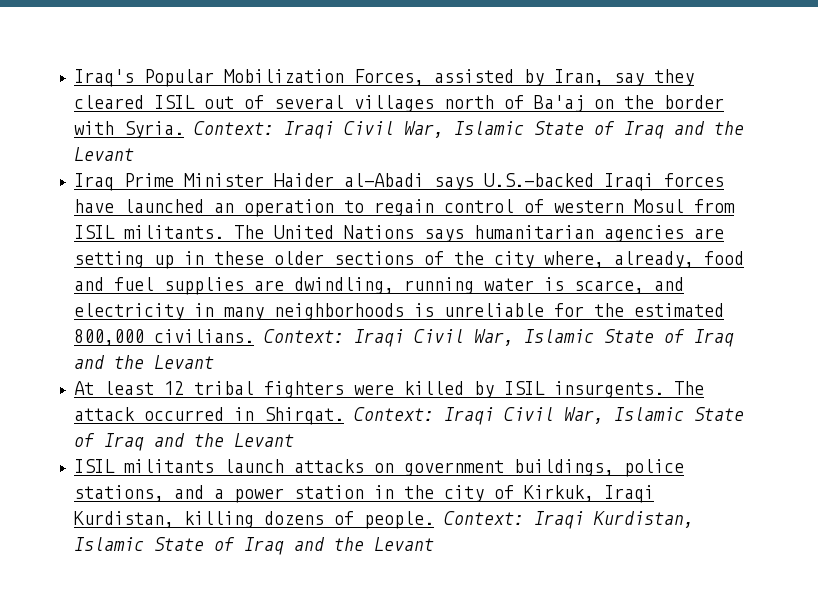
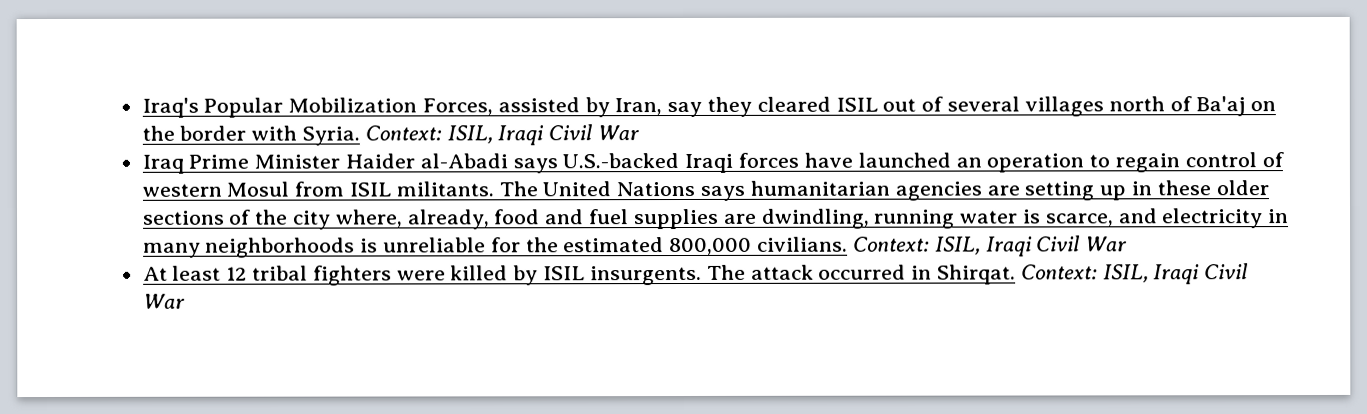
[283,121,744,139] [73,147,134,161] Iraqi Civil War, Islamic State of Iraq and the Levant -> [446,124,640,146] ISIL, Iraqi Civil War
[353,329,734,347] [73,355,214,369] Iraqi Civil War, Islamic State of Iraq and the Levant -> [934,235,1128,257] ISIL, Iraqi Civil War
[443,407,744,425] [73,433,294,451] [73,459,684,477] [73,485,654,503] [73,511,694,529] [73,537,434,555] Iraqi Civil War, Islamic State of Iraq and the Levant // ISIL militants launch attacks on government buildings, police stations, and a power station in the city of Kirkuk, Iraqi Kurdistan, killing dozens of people. Context: Iraqi Kurdistan, Islamic State of Iraq and the Levant -> [1102,263,1249,285] [142,293,185,309] ISIL, Iraqi Civil War

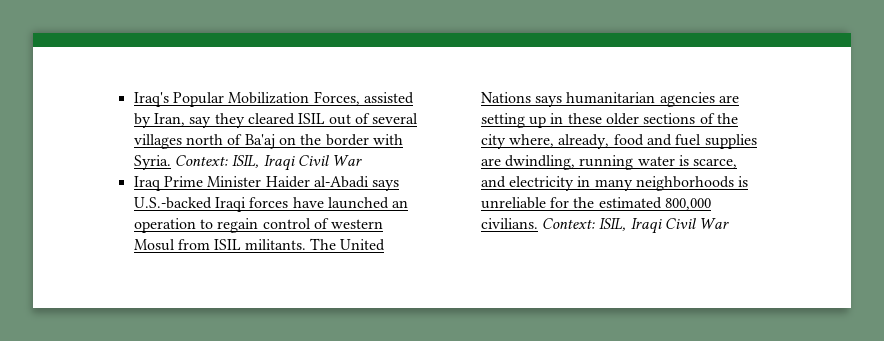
[142,263,1249,286] [142,293,185,309] // At least 12 tribal fighters were killed by ISIL insurgents. The attack occurred in Shirqat. Context: ISIL, Iraqi Civil War -> (730, 223) none

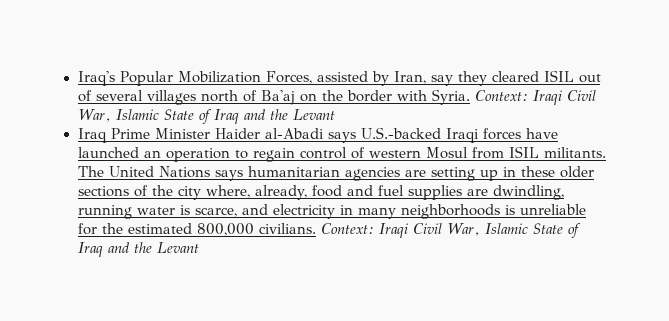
[232,155,363,171] ISIL, Iraqi Civil War -> [532,90,596,105] [77,109,336,124] Iraqi Civil War, Islamic State of Iraq and the Levant
[599,218,730,234] ISIL, Iraqi Civil War -> [378,223,581,238] [77,242,199,257] Iraqi Civil War, Islamic State of Iraq and the Levant

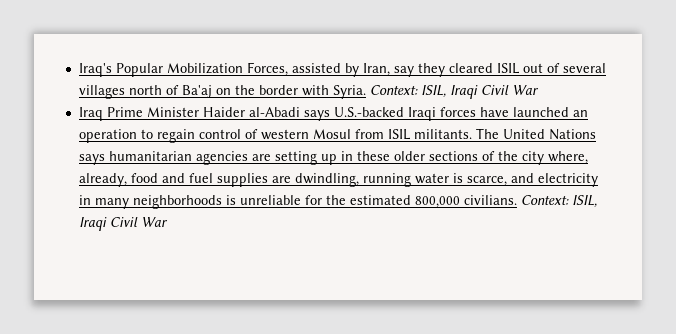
[532,90,596,105] [77,109,336,124] Iraqi Civil War, Islamic State of Iraq and the Levant -> [420,85,539,99] ISIL, Iraqi Civil War
[378,223,581,238] [77,242,199,257] Iraqi Civil War, Islamic State of Iraq and the Levant -> [571,195,597,207] [78,217,168,231] ISIL, Iraqi Civil War

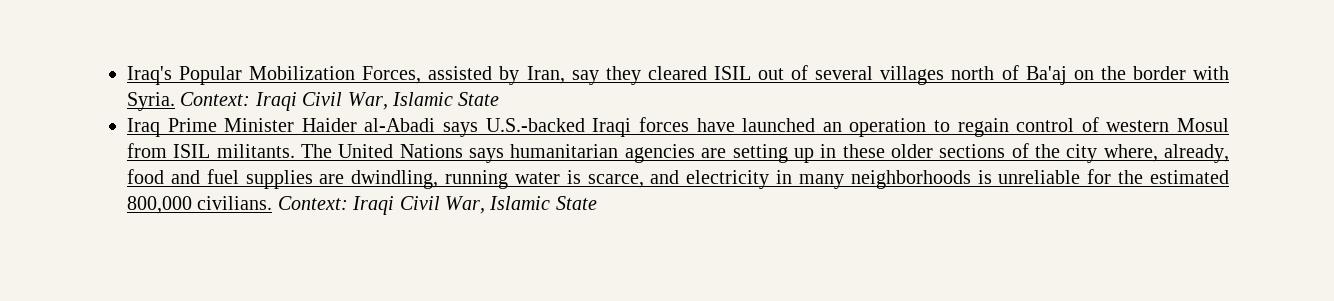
[420,85,539,99] ISIL, Iraqi Civil War -> [254,92,500,111] Iraqi Civil War, Islamic State
[571,195,597,207] [78,217,168,231] ISIL, Iraqi Civil War -> [352,196,597,215] Iraqi Civil War, Islamic State

